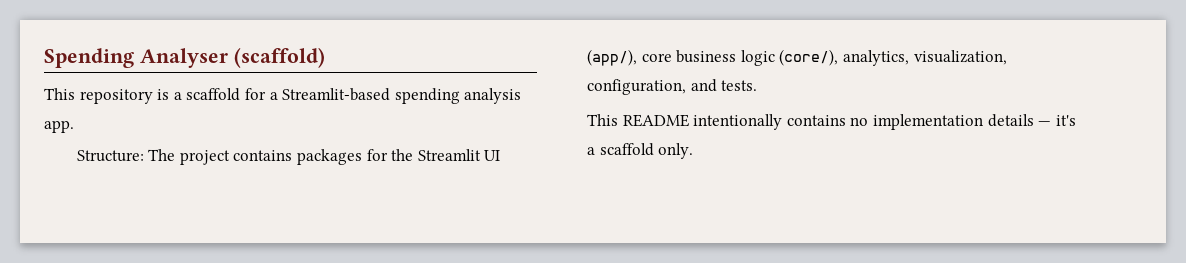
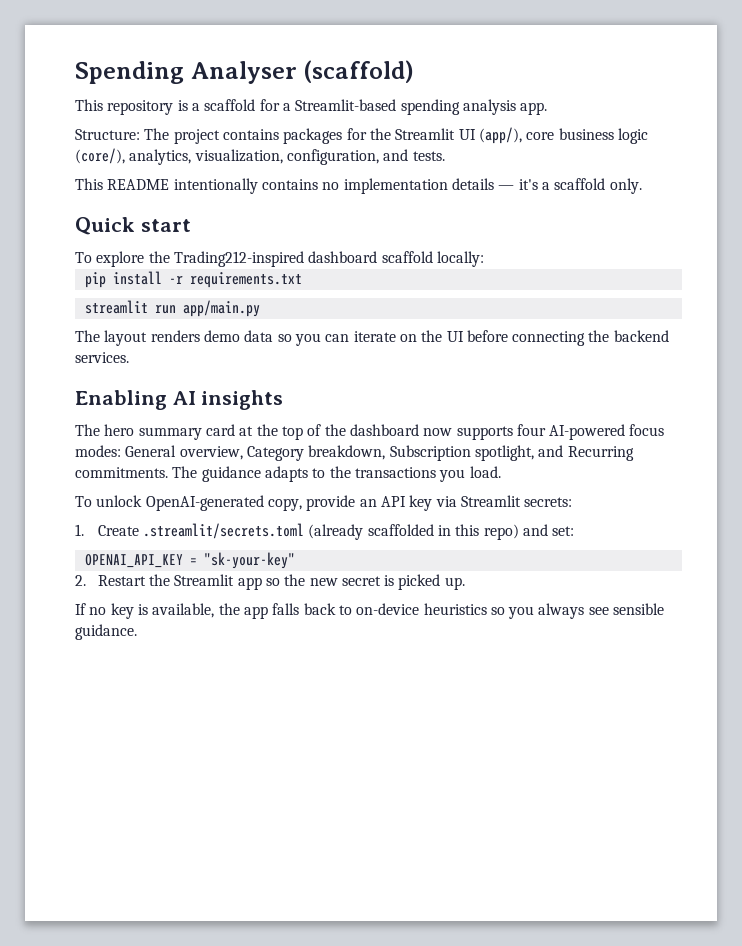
(694, 151) none -> [75,217,191,235] [75,251,484,267] [84,271,302,288] [84,300,260,317] [75,330,669,346] [75,352,129,363] [75,390,284,410] [75,424,665,440] [75,445,634,461] [75,466,501,482] [75,495,573,511] [75,523,575,540] [84,552,295,569] [75,574,465,590] [75,603,665,619] [75,624,137,640] // Quick start // To explore the Trading212-inspired dashboard scaffold locally: // pip install -r requirements.txt // streamlit run app/main.py // The layout renders demo data so you can iterate on the UI before connecting the backend services. // Enabling AI insights // The hero summary card at the top of the dashboard now supports four AI-powered focus modes: General overview, Category breakdown, Subscription spotlight, and Recurring commitments. The guidance adapts to the transactions you load. // To unlock OpenAI-generated copy, provide an API key via Streamlit secrets: // 1. Create .streamlit/secrets.toml (already scaffolded in this repo) and set: // OPENAI_API_KEY = "sk-your-key" // 2. Restart the Streamlit app so the new secret is picked up. // If no key is available, the app falls back to on-device heuristics so you always see sensible guidance.

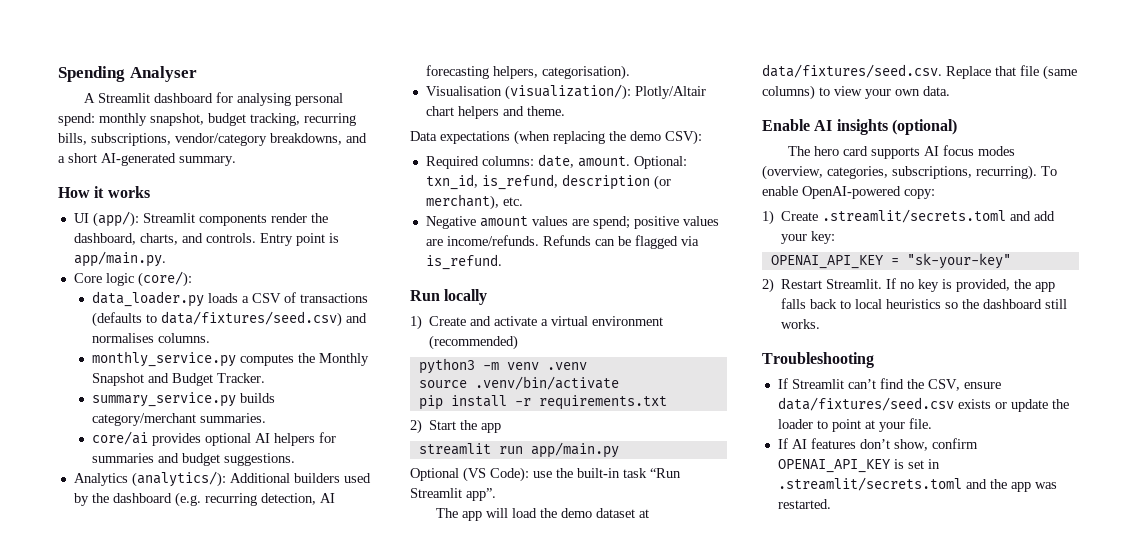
[303,60,415,83] [75,99,548,115] [75,127,648,144] [75,148,445,165] [75,178,642,194] [75,217,191,235] [75,251,484,267] (scaffold) // This repository is a scaffold for a Streamlit-based spending analysis app. // Structure: The project contains packages for the Streamlit UI (app/), core business logic (core/), analytics, visualization, configuration, and tests. // This README intentionally contains no implementation details — it's a scaffold only. // Quick start // To explore the Trading212-inspired dashboard scaffold locally: -> [84,92,344,106] [58,113,356,126] [58,133,367,146] [58,153,236,166] [58,186,150,198] [73,211,328,227] [73,233,339,246] [73,251,166,267] [73,271,192,287] [91,291,368,307] [91,311,367,327] [91,333,210,343] [91,351,369,367] [91,373,265,386] [91,392,275,407] [91,413,266,426] [91,431,336,446] [91,453,295,466] [73,471,371,487] [73,492,335,507] [425,65,630,80] [425,84,706,100] [425,106,565,119] [410,130,702,145] [425,154,687,169] [425,174,671,190] [425,194,523,210] [425,216,719,229] [425,235,699,249] [425,254,502,270] [410,289,488,305] [410,315,664,330] [429,335,519,350] [418,358,587,374] [418,376,619,390] // A Streamlit dashboard for analysing personal spend: monthly snapshot, budget tracking, recurring bills, subscriptions, vendor/category breakdowns, and a short AI-generated summary. // How it works // UI (app/): Streamlit components render the dashboard, charts, and controls. Entry point is app/main.py. // Core logic (core/): // data_loader.py loads a CSV of transactions (defaults to data/fixtures/seed.csv) and normalises columns. // monthly_service.py computes the Monthly Snapshot and Budget Tracker. // summary_service.py builds category/merchant summaries. // core/ai provides optional AI helpers for summaries and budget suggestions. // Analytics (analytics/): Additional builders used by the dashboard (e.g. recurring detection, AI forecasting helpers, categorisation). // Visualisation (visualization/): Plotly/Altair chart helpers and theme. // Data expectations (when replacing the demo CSV): // Required columns: date, amount. Optional: txn_id, is_refund, description (or merchant), etc. // Negative amount values are spend; positive values are income/refunds. Refunds can be flagged via is_refund. // Run locally // 1) Create and activate a virtual environment (recommended) // python3 -m venv .venv // source .venv/bin/activate
(302, 280) none -> [410,419,502,434] // 2) Start the app
[75,330,669,346] [75,352,129,363] [75,390,167,410] The layout renders demo data so you can iterate on the UI before connecting the backend services. // Enabling -> [410,467,681,482] [410,488,496,501] [436,508,650,521] [762,64,1077,80] [762,85,950,100] [762,119,810,131] Optional (VS Code): use the built-in task “Run Streamlit app”. // The app will load the demo dataset at data/fixtures/seed.csv. Replace that file (same columns) to view your own data. // Enable
(284, 400) none -> [891,119,957,135] (optional)
[138,424,665,440] [75,445,634,461] [75,466,501,482] [75,495,573,511] [75,523,575,540] [84,552,295,569] [75,574,465,590] summary card at the top of the dashboard now supports four AI-powered focus modes: General overview, Category breakdown, Subscription spotlight, and Recurring commitments. The guidance adapts to the transactions you load. // To unlock OpenAI-generated copy, provide an API key via Streamlit secrets: // 1. Create .streamlit/secrets.toml (already scaffolded in this repo) and set: // OPENAI_API_KEY = "sk-your-key" // 2. Restart the Streamlit app so the new secret is picked up. // -> [843,145,1016,159] [762,165,1057,180] [762,186,935,199] [762,209,1056,225] [781,231,836,244] [770,253,1011,269] [762,278,883,293] card supports AI focus modes (overview, categories, subscriptions, recurring). To enable OpenAI-powered copy: // 1) Create .streamlit/secrets.toml and add your key: // OPENAI_API_KEY = "sk-your-key" // 2) Restart Streamlit.
[152,603,215,618] available, -> [956,279,1011,292] provided,
[356,603,420,615] on-device -> [855,299,883,309] local
[508,603,665,619] [75,624,137,640] you always see sensible guidance. -> [962,299,1068,309] [781,319,821,329] [762,352,874,368] [777,378,1001,391] [777,397,1069,412] [777,418,932,432] [777,438,978,451] [777,459,940,473] [777,477,1057,492] [777,499,831,509] the dashboard still works. // Troubleshooting // If Streamlit can’t find the CSV, ensure data/fixtures/seed.csv exists or update the loader to point at your file. // If AI features don’t show, confirm OPENAI_API_KEY is set in .streamlit/secrets.toml and the app was restarted.

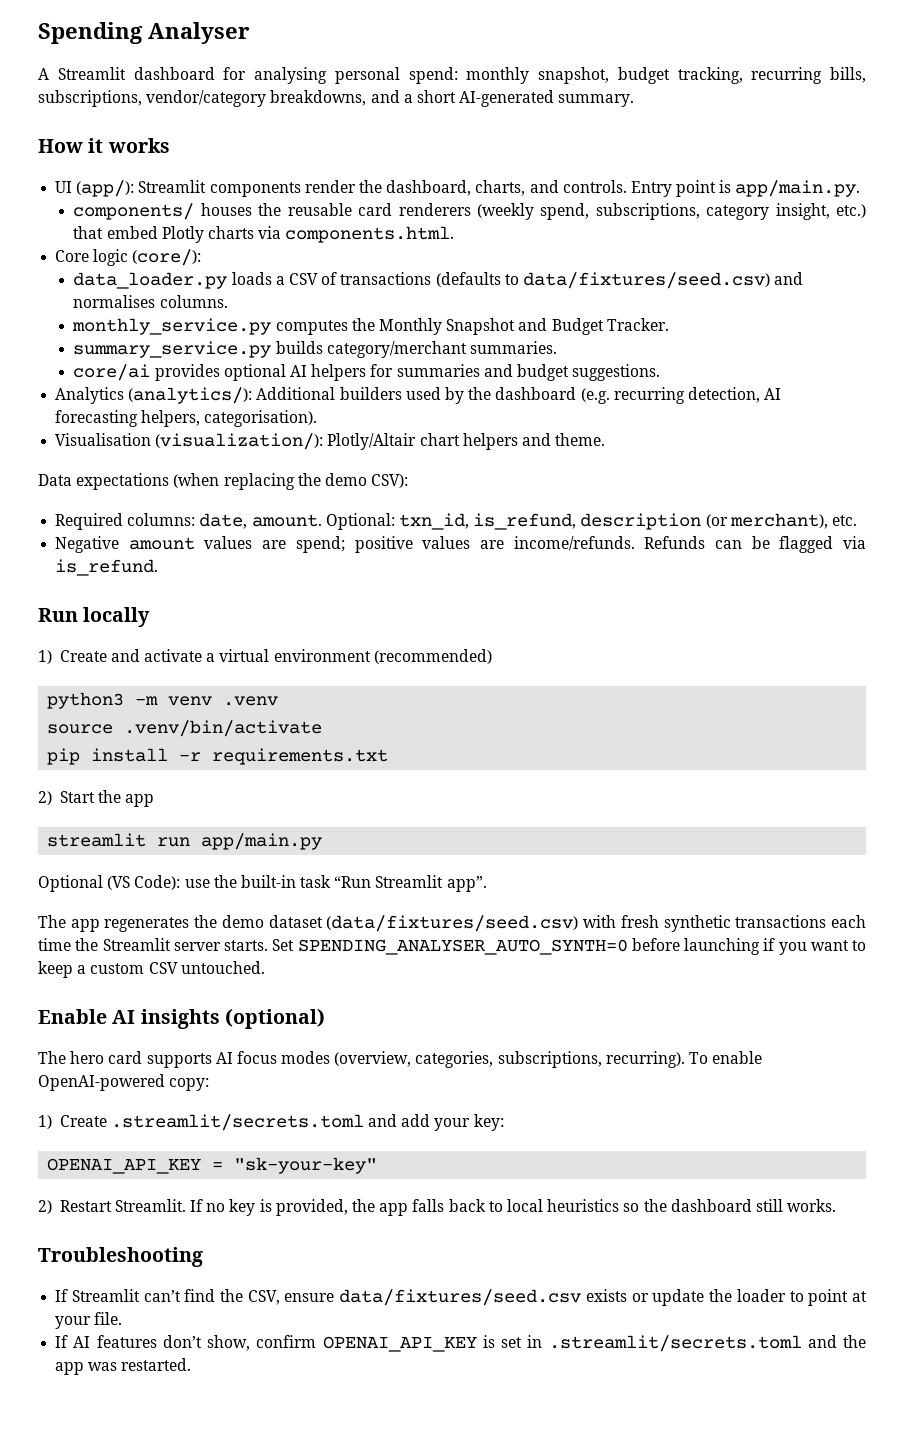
(166, 259) none -> [73,203,867,220] [73,226,455,243] // components/ houses the reusable card renderers (weekly spend, subscriptions, category insight, etc.) that embed Plotly charts via components.html.
[486,508,538,518] will load -> [104,917,190,932] regenerates
[639,509,650,518] [762,64,1077,80] [762,85,950,100] at data/fixtures/seed.csv. Replace that file (same columns) to view your own data. -> [326,915,867,932] [38,938,866,955] [38,961,265,978] (data/fixtures/seed.csv) with fresh synthetic transactions each time the Streamlit server starts. Set SPENDING_ANALYSER_AUTO_SYNTH=0 before launching if you want to keep a custom CSV untouched.

